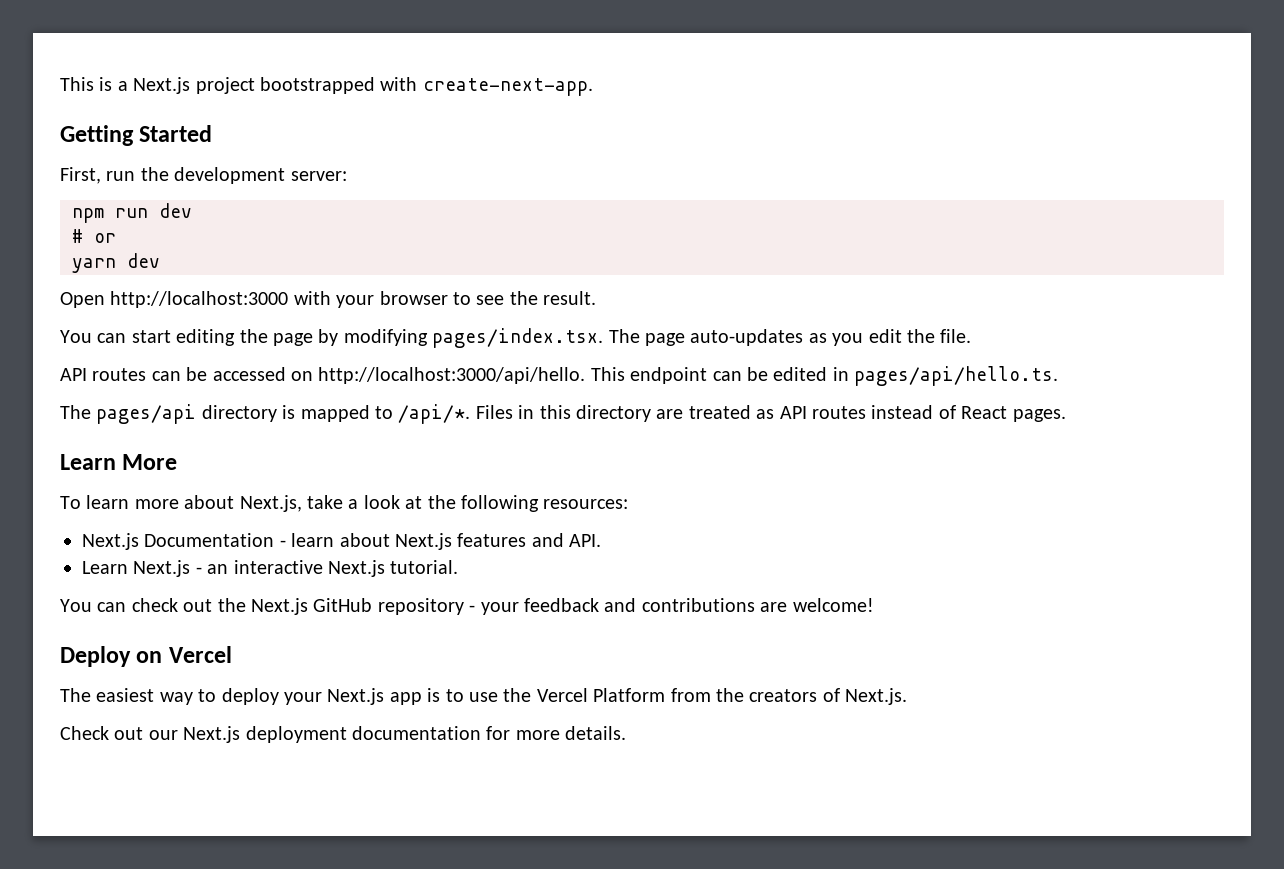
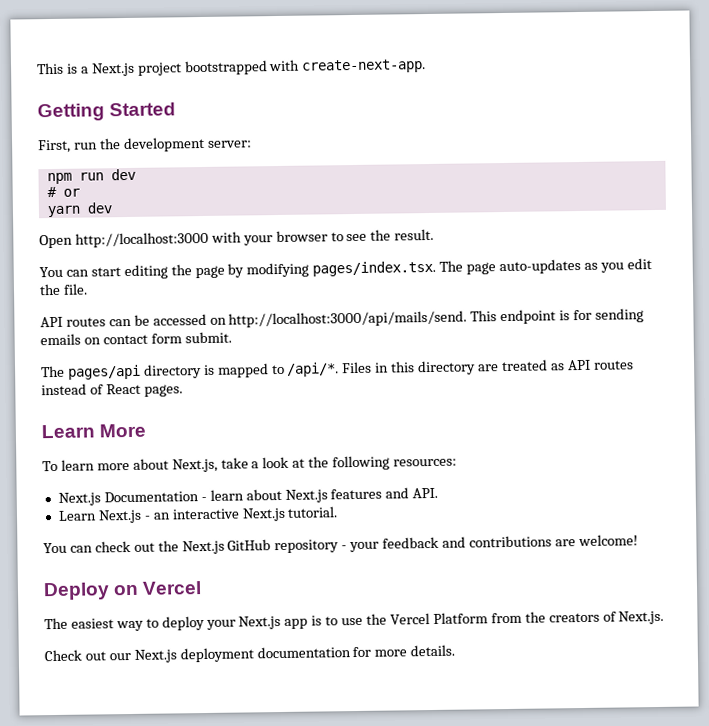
[318,367,586,384] http://localhost:3000/api/hello. -> [228,310,468,328] http://localhost:3000/api/mails/send.
[712,366,1059,386] can be edited in pages/api/hello.ts. -> [559,308,645,323] [40,331,232,346] is for sending emails on contact form submit.

